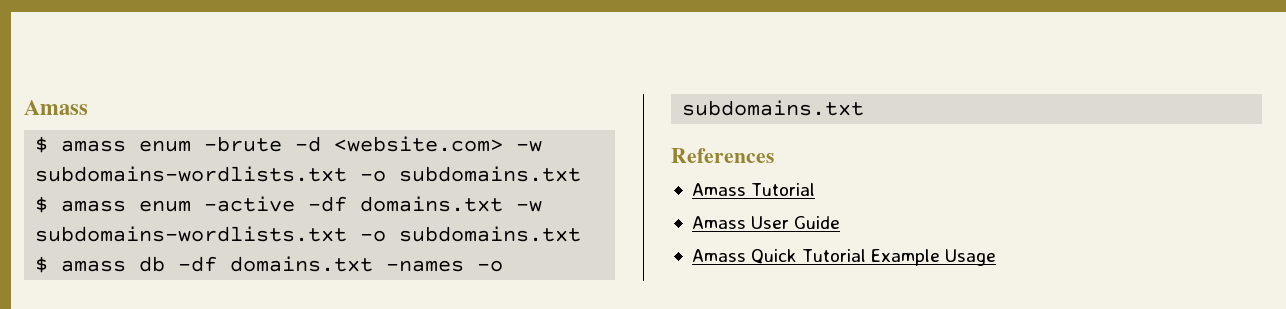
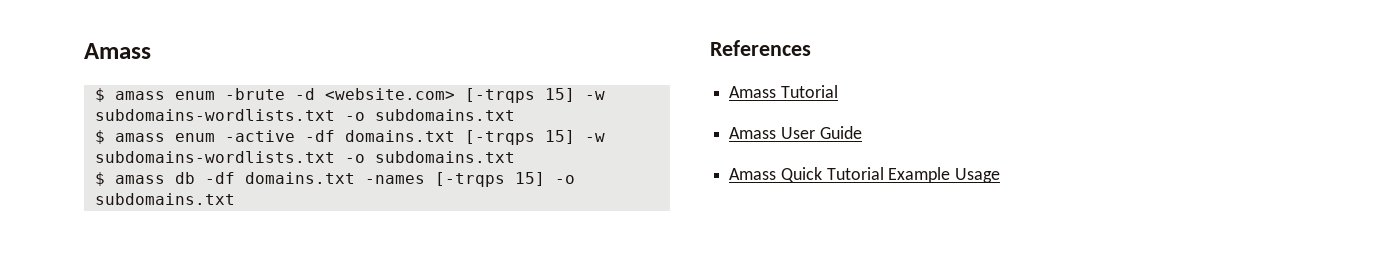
(504, 144) none -> [464,88,575,103] [-trqps 15]
(504, 204) none -> [464,130,575,145] [-trqps 15]
(465, 266) none -> [434,172,545,187] [-trqps 15]

